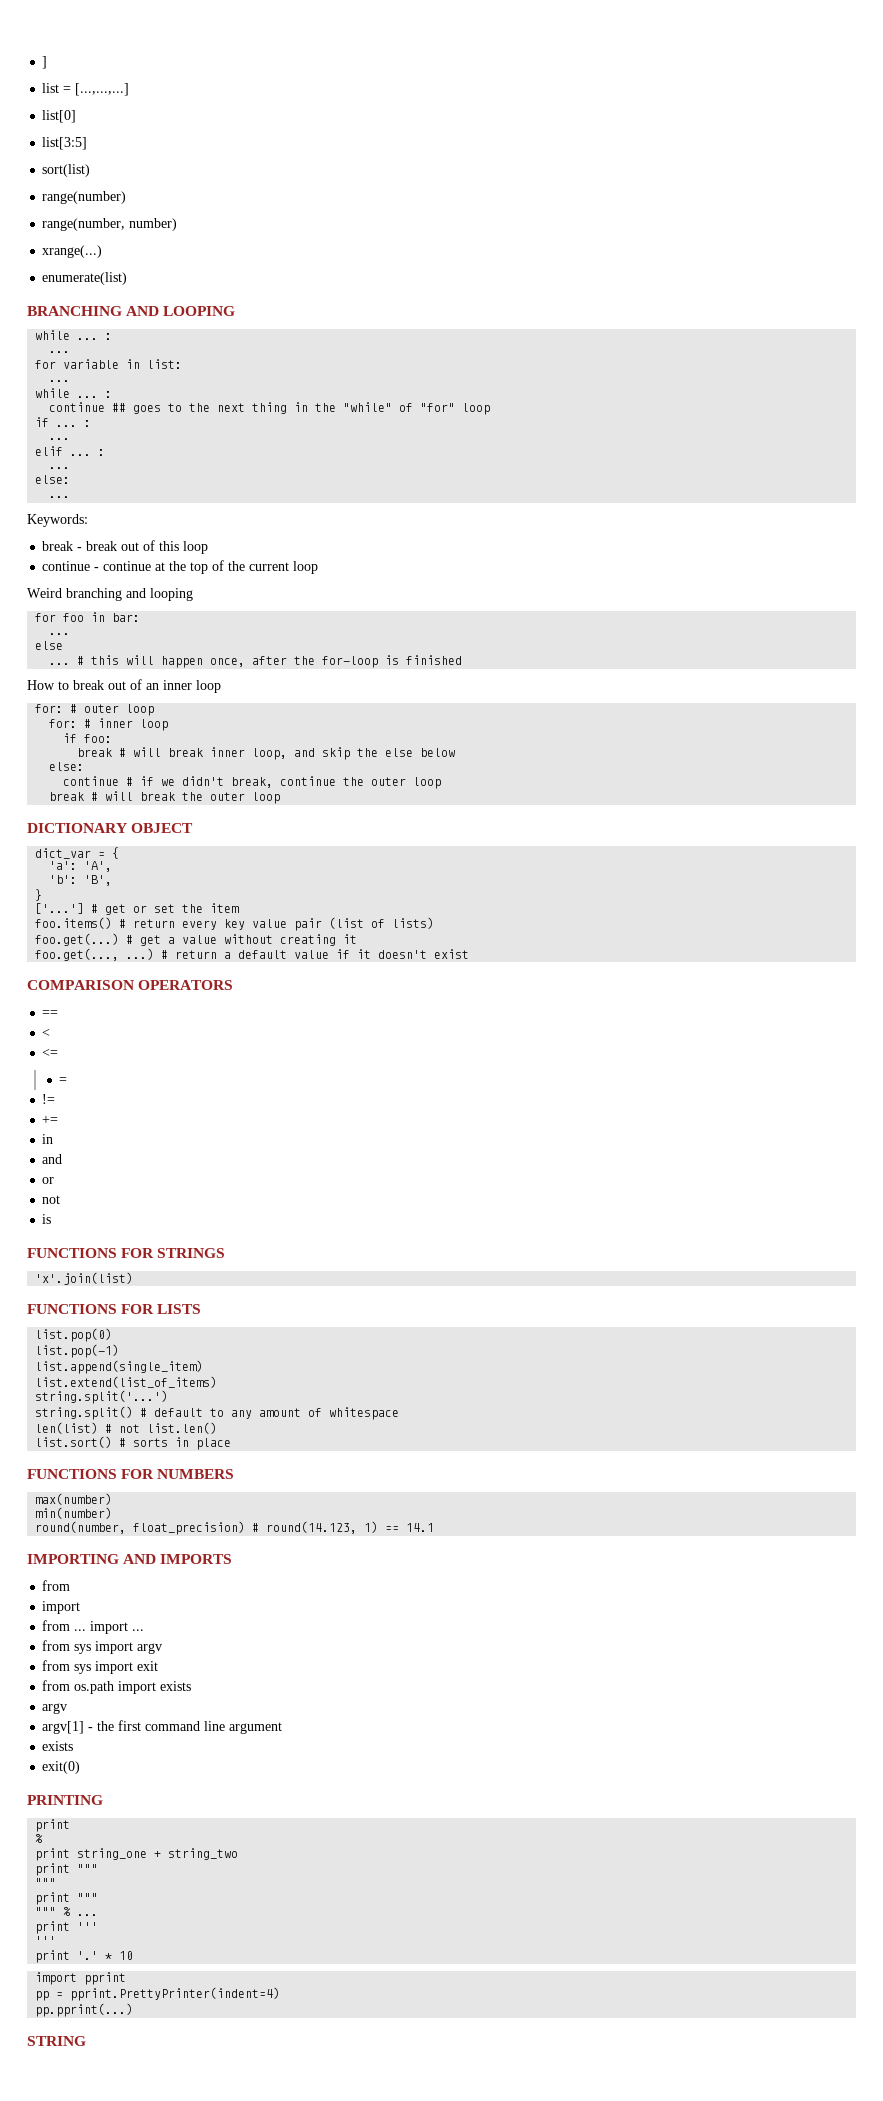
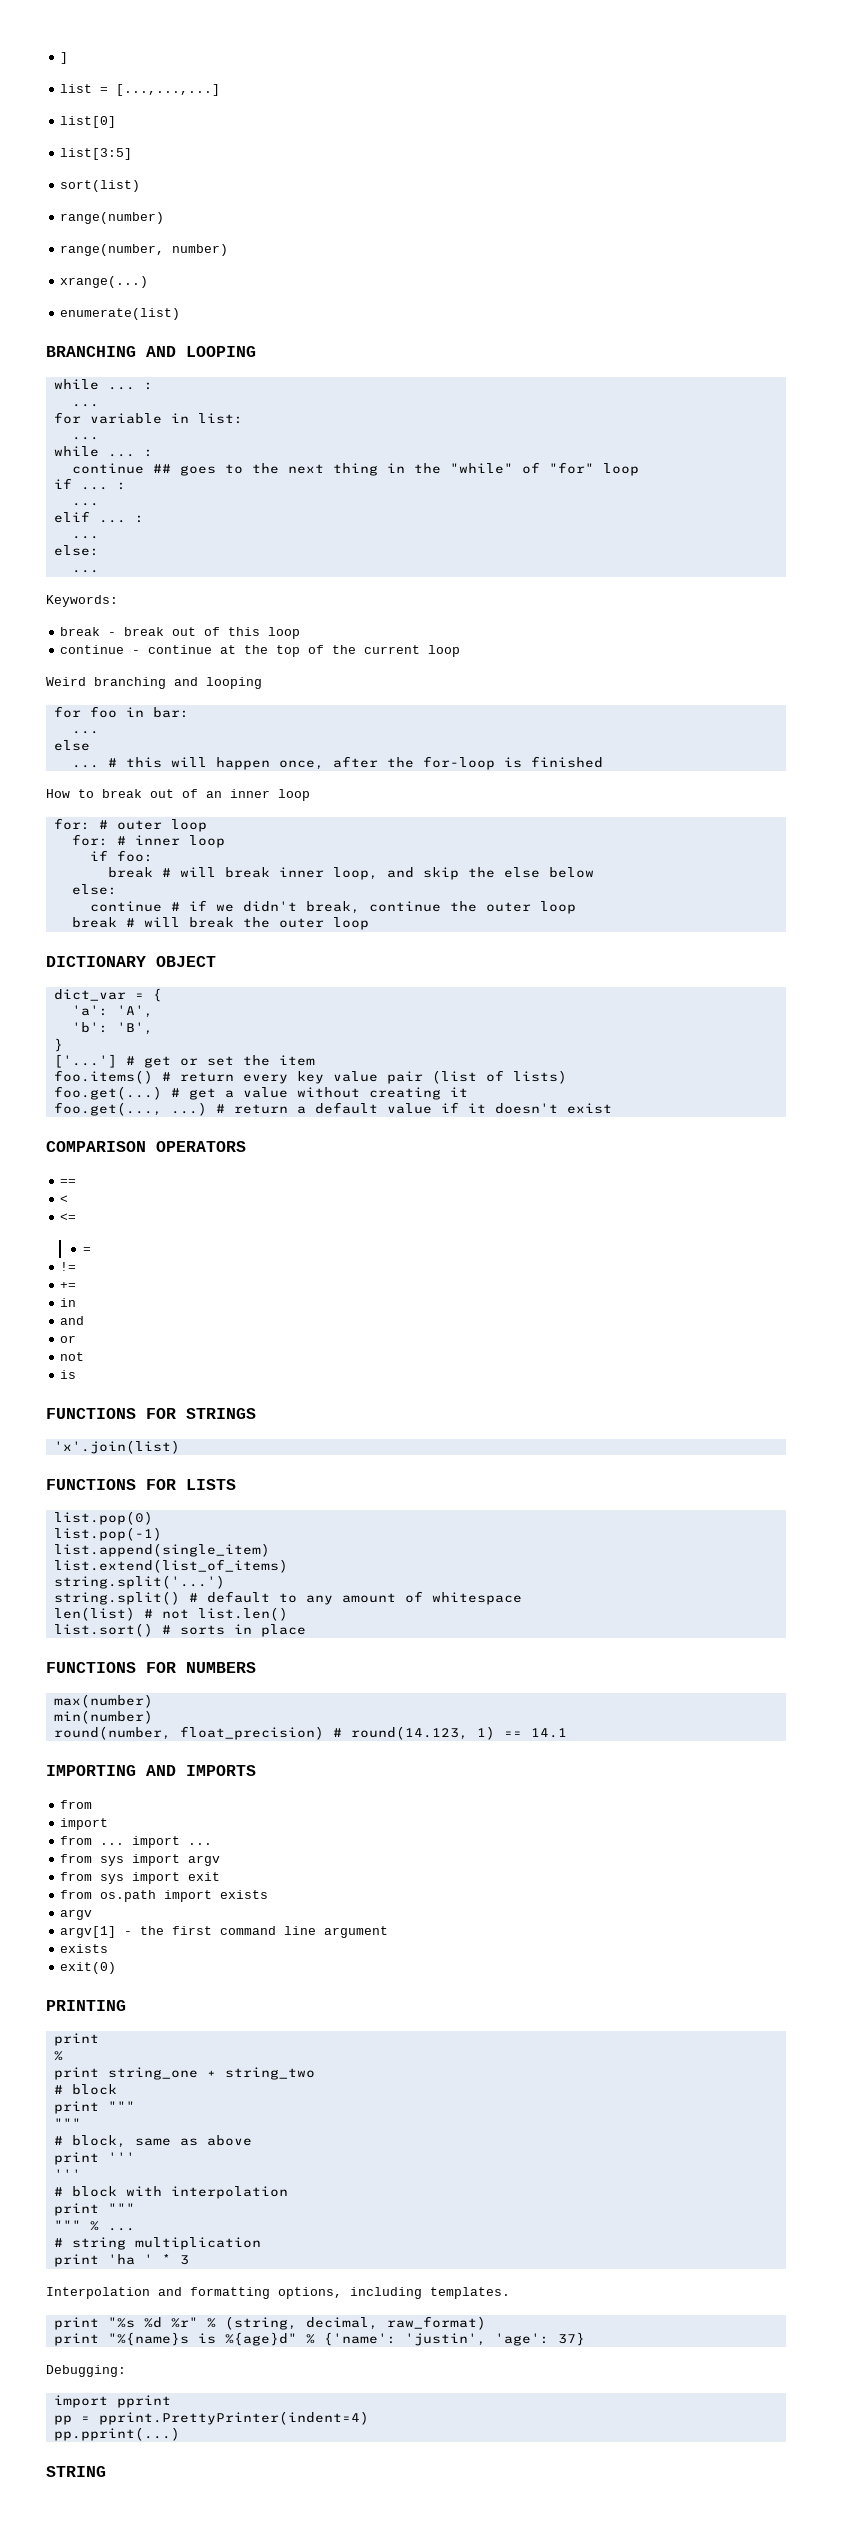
[35,1863,99,1876] [35,1878,57,1887] // print """ // """ -> [53,2084,117,2095] [53,2101,135,2114] [53,2118,81,2128] [53,2135,252,2148] [53,2152,135,2165] [53,2169,81,2179] [53,2186,288,2199] // # block // print """ // """ // # block, same as above // print ''' // ''' // # block with interpolation
[35,1921,99,1934] [35,1936,57,1945] [35,1950,134,1963] print ''' // ''' // print '.' * 10 -> [53,2237,261,2250] [53,2254,189,2267] [46,2287,510,2299] [53,2316,486,2330] [53,2332,585,2346] [46,2365,126,2377] # string multiplication // print 'ha ' * 3 // Interpolation and formatting options, including templates. // print "%s %d %r" % (string, decimal, raw_format) // print "%{name}s is %{age}d" % {'name': 'justin', 'age': 37} // Debugging:

